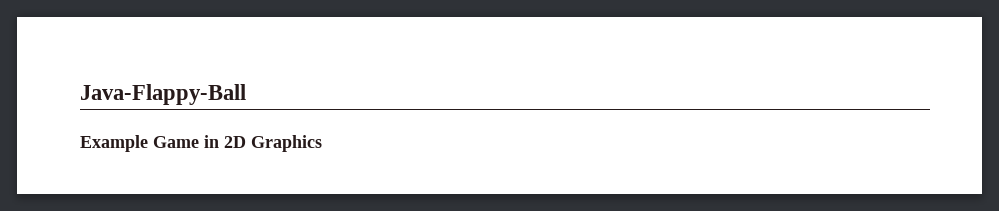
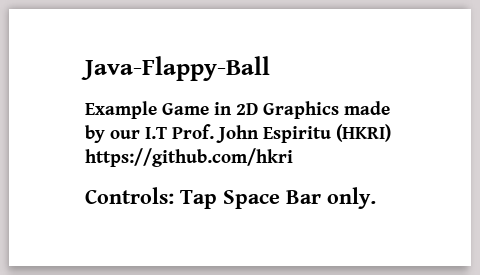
(322, 143) none -> [344,101,390,115] [85,124,391,143] [85,148,293,167] [85,187,376,209] made by our I.T Prof. John Espiritu (HKRI) https://github.com/hkri // Controls: Tap Space Bar only.

